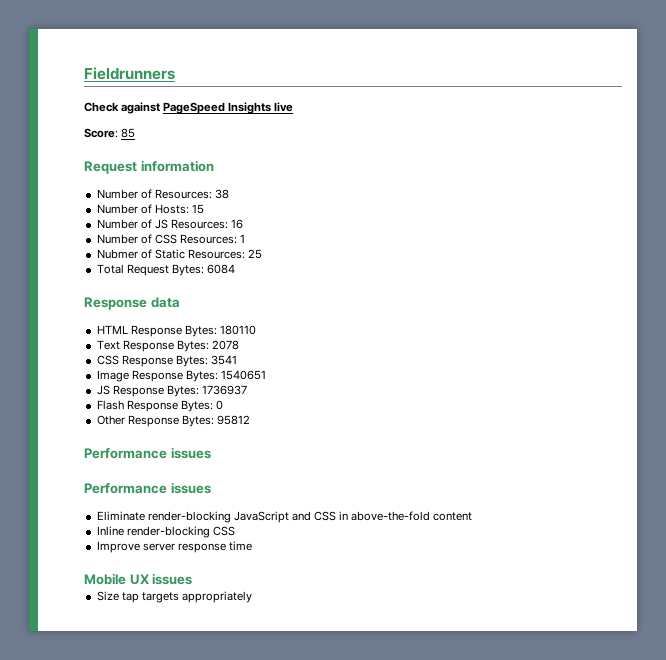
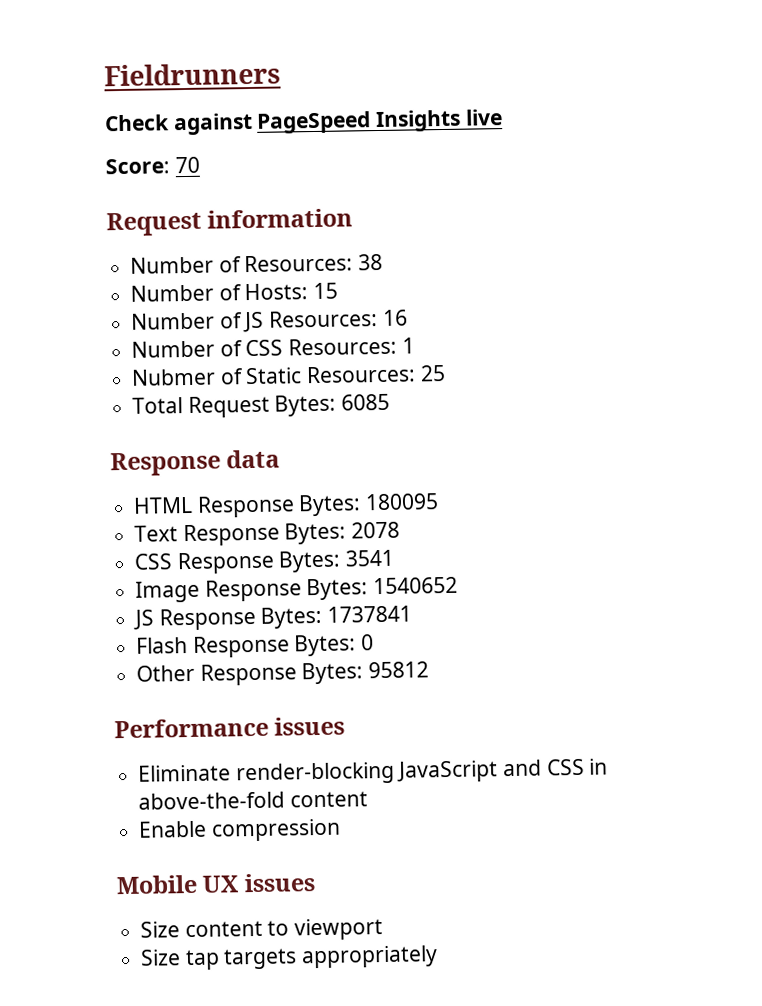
[121,128,136,138] 85 -> [174,156,200,174] 70
[206,264,235,274] 6084 -> [341,393,391,411] 6085
[219,325,256,335] 180110 -> [365,493,440,511] 180095
[220,370,266,380] 1540651 -> [373,576,459,595] 1540652
[201,385,247,395] 1736937 -> [327,605,413,623] 1737841
[84,482,211,494] // Performance issues -> (346, 726) none
[96,526,235,538] [96,541,252,553] Inline render-blocking CSS // Improve server response time -> [138,818,341,842] Enable compression
(193, 579) none -> [140,918,384,941] // Size content to viewport

